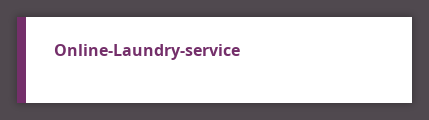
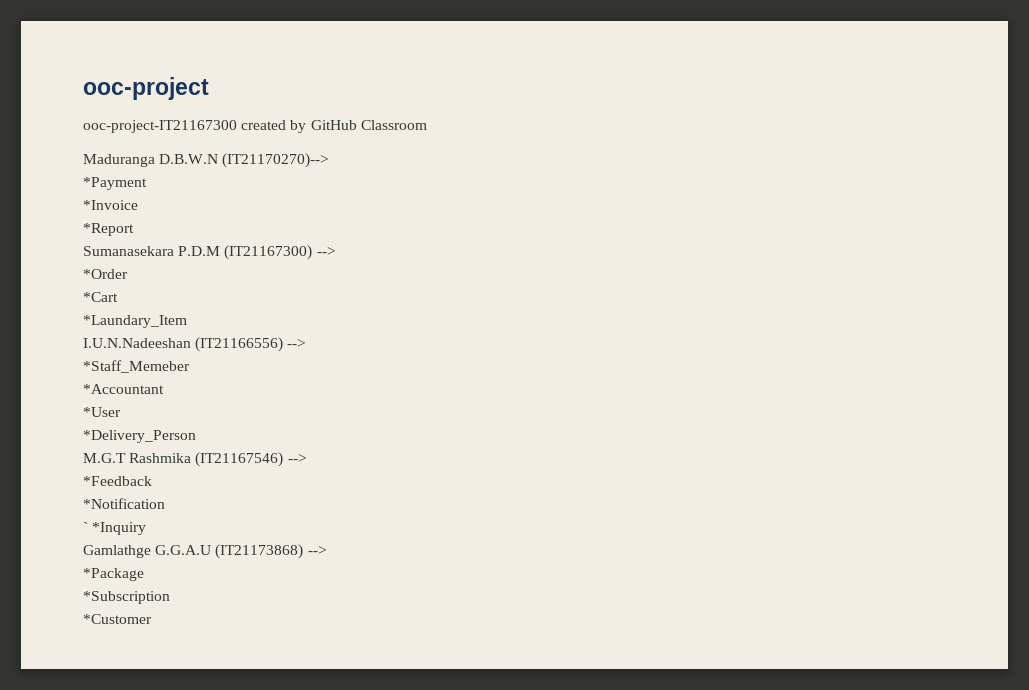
[54,44,240,60] Online-Laundry-service -> [83,77,209,100] [83,120,427,133] [83,153,330,168] [83,177,147,190] [83,200,138,210] [83,223,134,236] [83,245,336,260] [83,269,128,279] [83,292,118,302] [83,315,187,328] [83,337,307,352] [83,360,190,373] [83,384,164,394] [83,407,121,417] [83,430,196,443] [83,452,307,467] [83,476,152,486] [83,498,165,509] [83,522,147,535] [83,544,327,559] [83,568,144,581] [83,591,170,604] [83,614,152,624] ooc-project // ooc-project-IT21167300 created by GitHub Classroom // Maduranga D.B.W.N (IT21170270)--> // *Payment // *Invoice // *Report // Sumanasekara P.D.M (IT21167300) --> // *Order // *Cart // *Laundary_Item // I.U.N.Nadeeshan (IT21166556) --> // *Staff_Memeber // *Accountant // *User // *Delivery_Person // M.G.T Rashmika (IT21167546) --> // *Feedback // *Notification // ` *Inquiry // Gamlathge G.G.A.U (IT21173868) --> // *Package // *Subscription // *Customer

